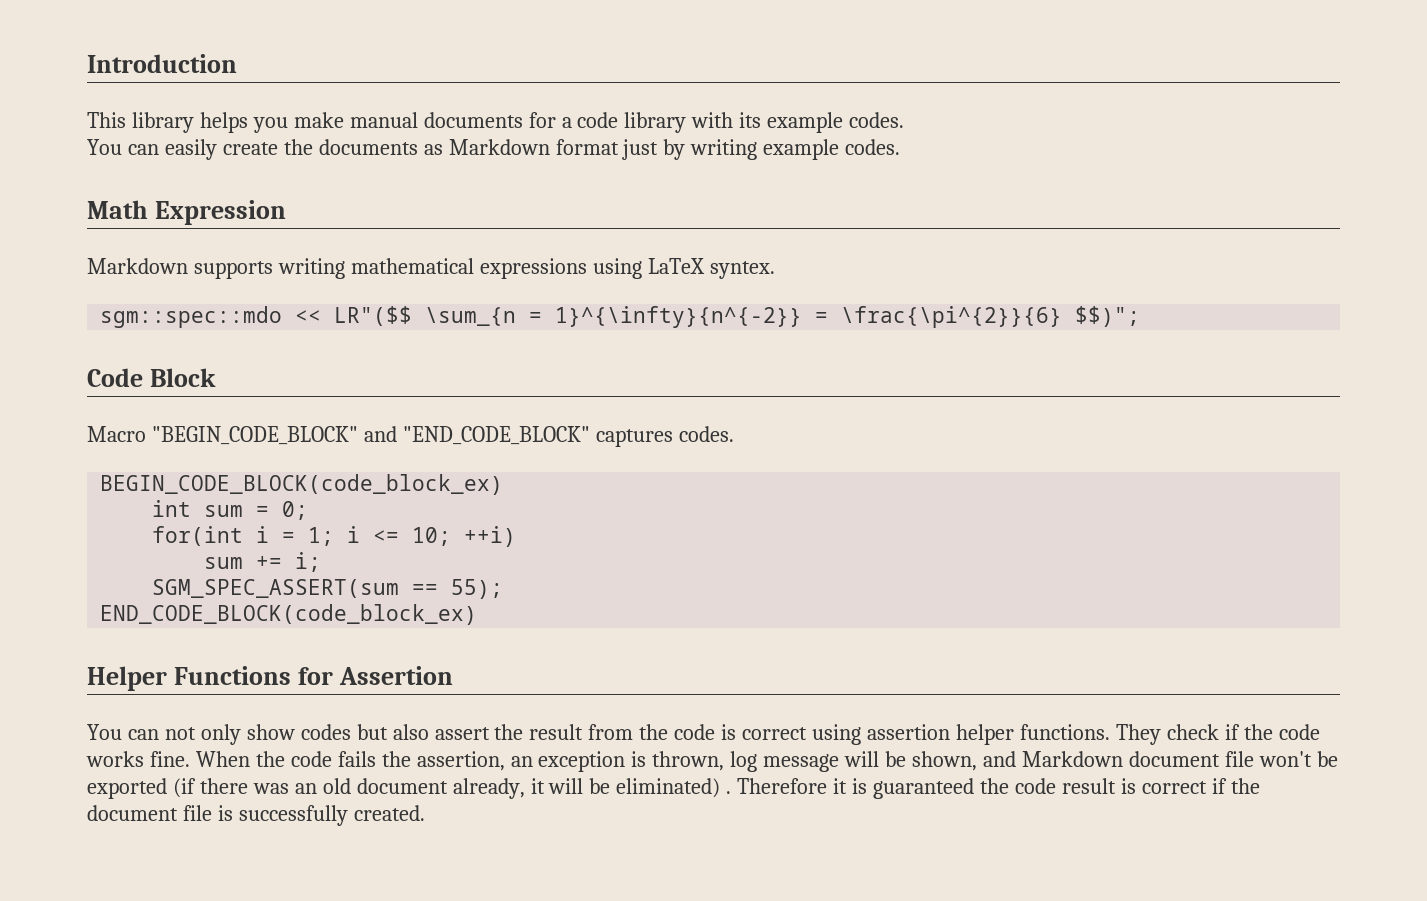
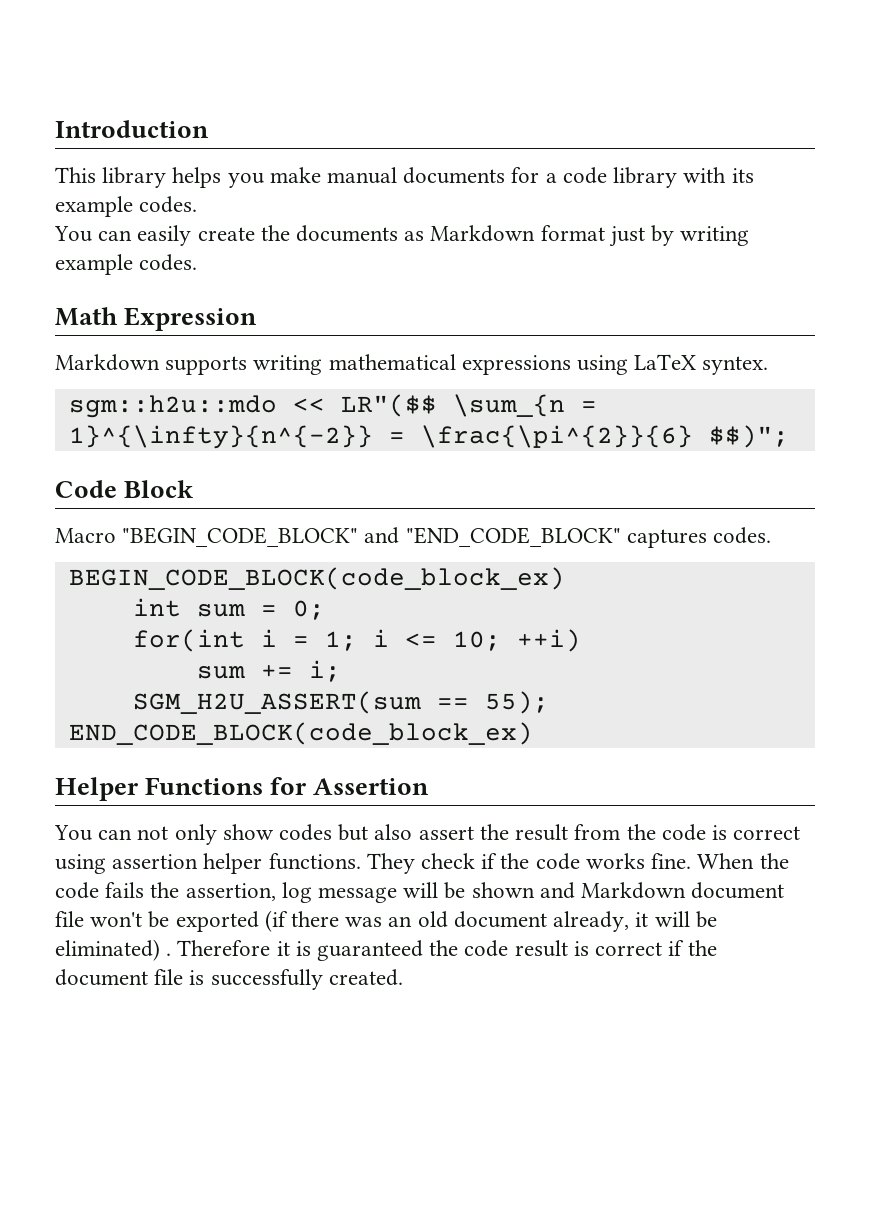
[100,306,283,328] sgm::spec::mdo -> [68,395,277,418] sgm::h2u::mdo
[152,579,400,598] SGM_SPEC_ASSERT(sum -> [132,691,421,714] SGM_H2U_ASSERT(sum
[510,751,725,772] an exception is thrown, -> (276, 892) none
[912,751,978,771] shown, -> [471,882,535,898] shown

